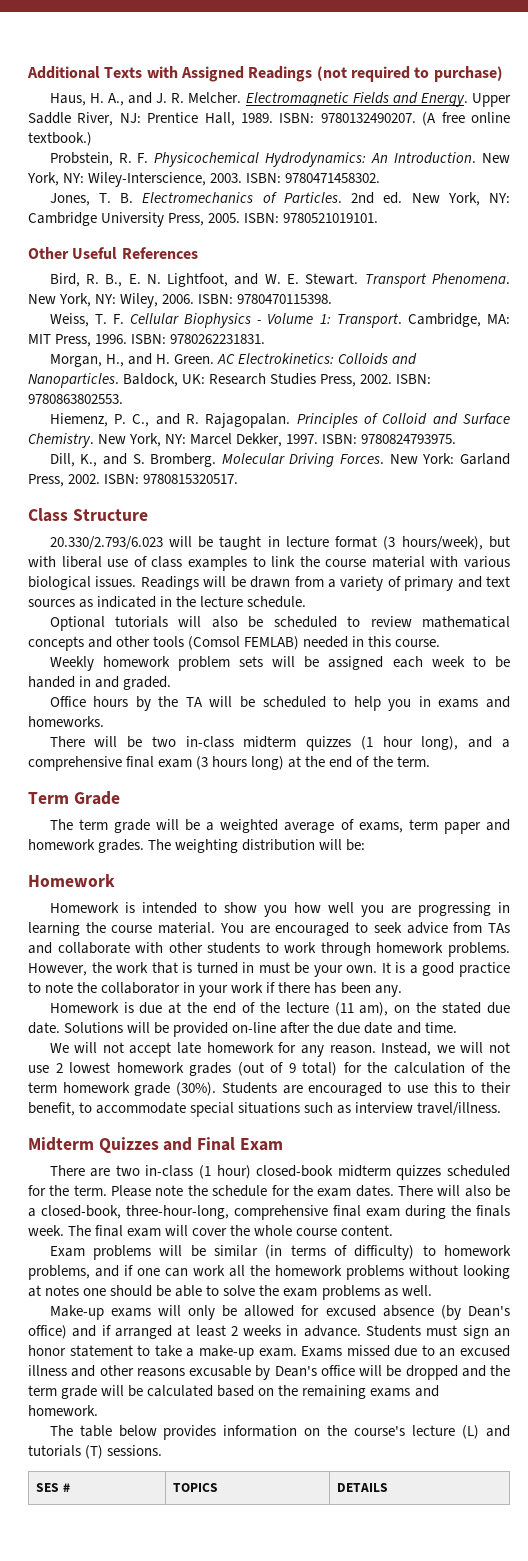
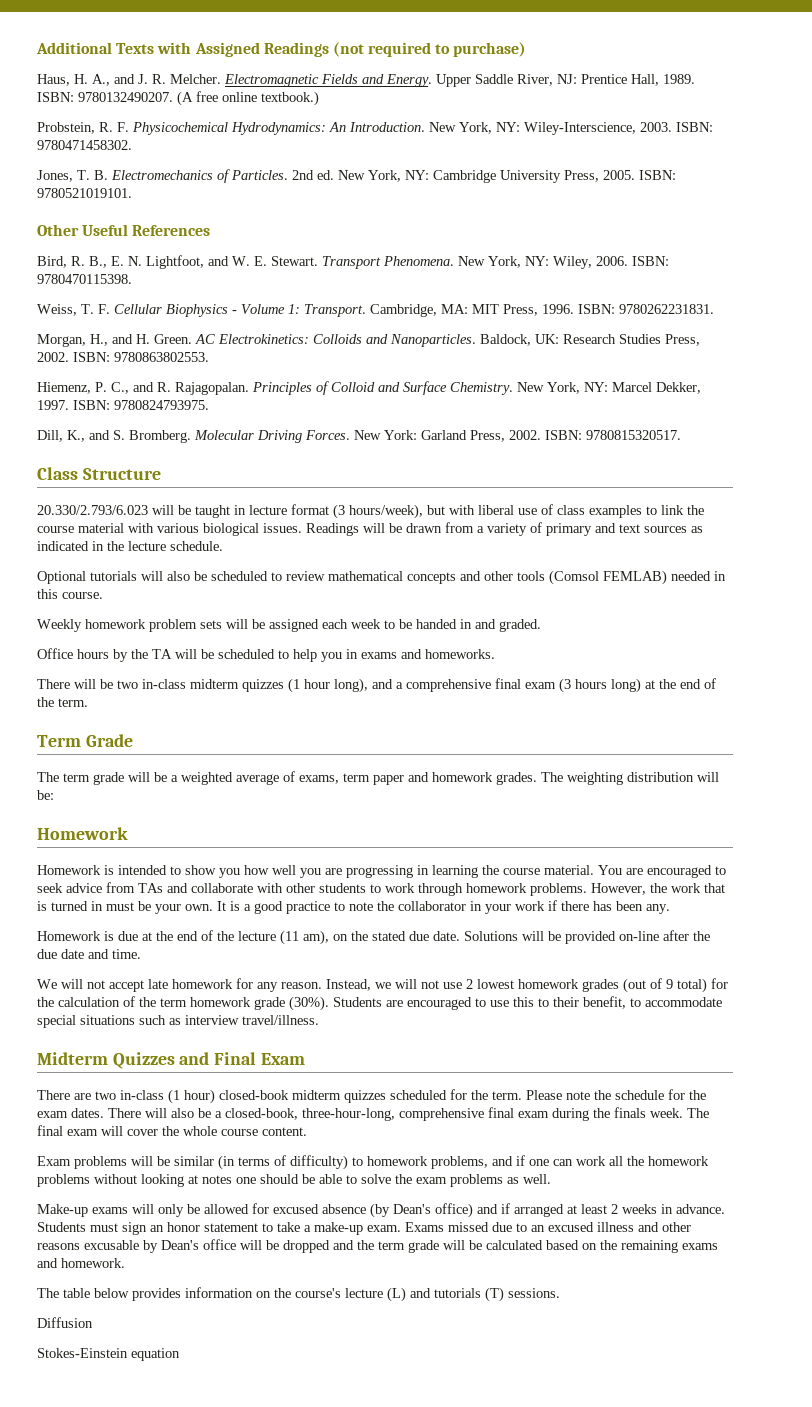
[36,1483,70,1492] [173,1483,219,1492] [337,1483,389,1492] // SES # | TOPICS | DETAILS -> [37,1317,93,1328] [37,1348,180,1361] // Diffusion // Stokes-Einstein equation

